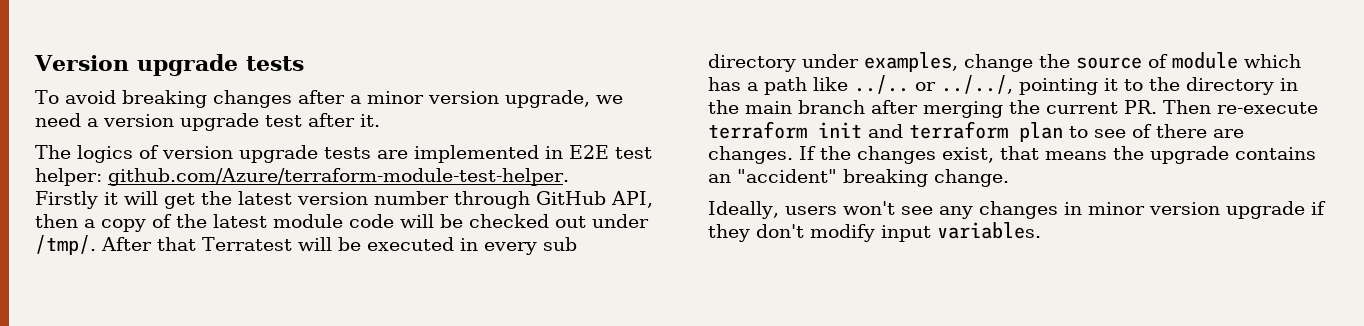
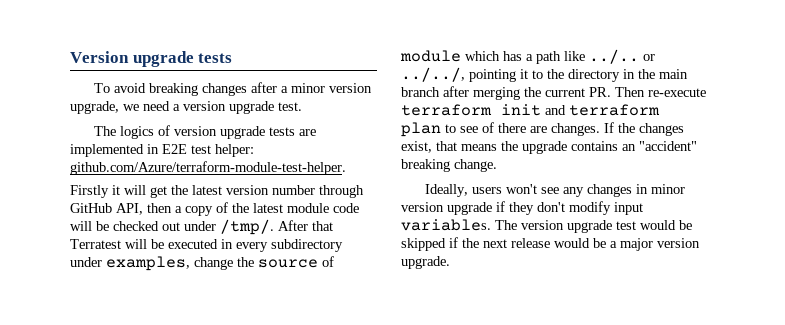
[265,113,380,127] test after it. -> [278,102,302,111] test.
[542,237,577,251] [708,54,796,72] sub directory -> [271,239,343,252] subdirectory
(1041, 230) none -> [495,220,692,233] [401,237,700,251] [401,256,450,269] The version upgrade test would be skipped if the next release would be a major version upgrade.

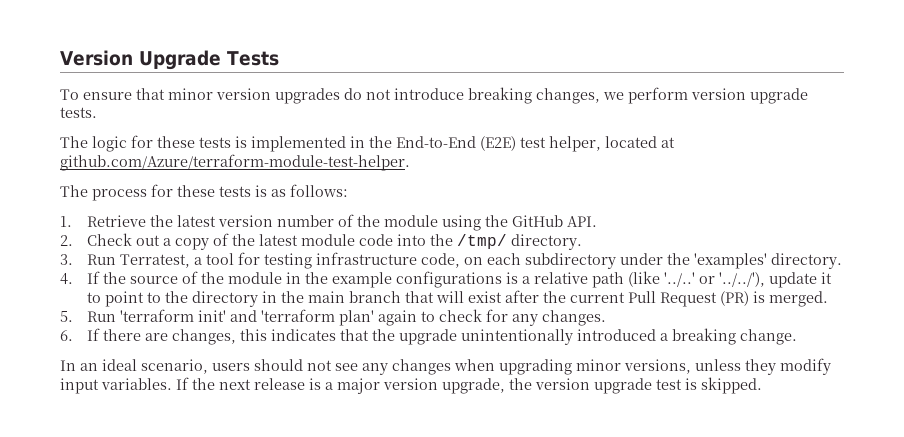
[132,51,233,67] upgrade tests -> [138,50,279,70] Upgrade Tests
[113,82,372,96] [70,101,302,114] [93,125,316,139] [70,144,254,157] [70,161,346,175] [70,185,364,198] [70,203,172,215] avoid breaking changes after a minor version upgrade, we need a version upgrade test. // The logics of version upgrade tests are implemented in E2E test helper: github.com/Azure/terraform-module-test-helper. // Firstly it will get the latest version number through GitHub API, then -> [83,87,808,104] [60,107,97,118] [60,135,675,152] [60,154,410,171] [60,184,348,201] [60,214,598,231] [60,233,161,246] ensure that minor version upgrades do not introduce breaking changes, we perform version upgrade tests. // The logic for these tests is implemented in the End-to-End (E2E) test helper, located at github.com/Azure/terraform-module-test-helper. // The process for these tests is as follows: // 1. Retrieve the latest version number of the module using the GitHub API. // 2. Check out
[70,219,333,235] [70,239,343,252] [70,256,334,271] [400,49,655,64] [401,67,528,82] will be checked out under /tmp/. After that Terratest will be executed in every subdirectory under examples, change the source of module which has a path like ../.. or ../../, pointing it -> [397,234,583,250] [60,252,843,269] [60,271,833,288] [87,291,145,307] into the /tmp/ directory. // 3. Run Terratest, a tool for testing infrastructure code, on each subdirectory under the 'examples' directory. // 4. If the source of the module in the example configurations is a relative path (like '../..' or '../../'), update it to point
[443,86,706,100] [401,104,660,116] [401,122,684,137] [401,141,697,154] [401,159,497,172] [424,184,685,197] [401,201,643,215] [401,219,692,233] [401,237,700,251] [401,256,450,269] after merging the current PR. Then re-execute terraform init and terraform plan to see of there are changes. If the changes exist, that means the upgrade contains an "accident" breaking change. // Ideally, users won't see any changes in minor version upgrade if they don't modify input variables. The version upgrade test would be skipped if the next release would be a major version upgrade. -> [405,290,829,307] [60,309,607,326] [60,328,798,345] [60,358,831,375] [60,377,762,394] that will exist after the current Pull Request (PR) is merged. // 5. Run 'terraform init' and 'terraform plan' again to check for any changes. // 6. If there are changes, this indicates that the upgrade unintentionally introduced a breaking change. // In an ideal scenario, users should not see any changes when upgrading minor versions, unless they modify input variables. If the next release is a major version upgrade, the version upgrade test is skipped.

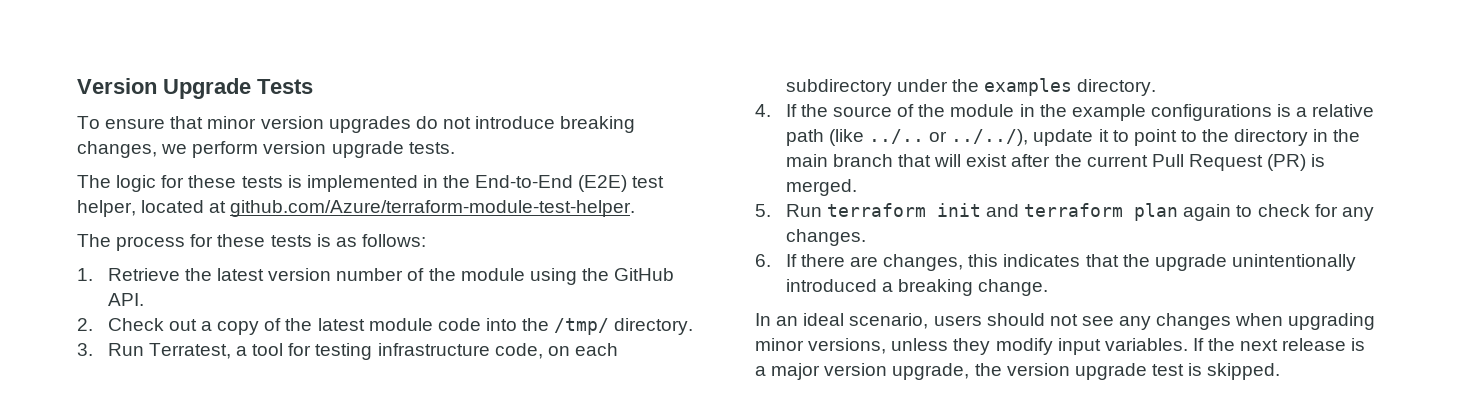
[694,253,768,269] 'examples' -> [984,78,1073,96] examples
[664,272,766,287] '../..' or '../../'), -> [869,129,1029,146] ../.. or ../../),
[120,309,375,326] 'terraform init' and 'terraform plan' -> [826,203,1179,221] terraform init and terraform plan

